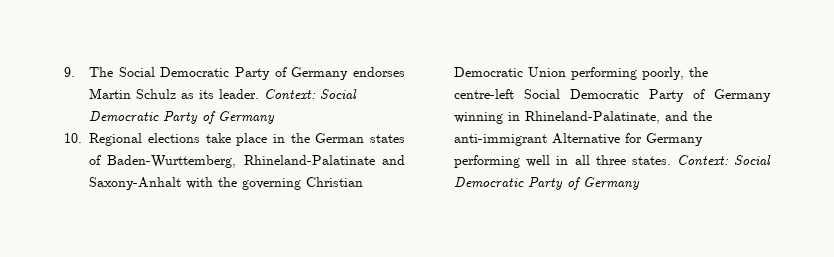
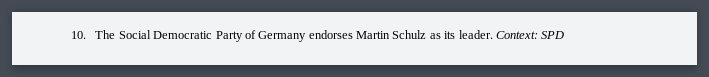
[64,67,75,77] 9. -> [71,31,86,39] 10.
[320,89,358,99] [89,111,276,124] [64,133,405,146] [89,155,405,168] [89,177,364,190] [454,67,709,80] [454,89,771,102] [454,111,713,124] [454,133,704,146] [454,155,771,168] [454,177,641,190] Social Democratic Party of Germany // 10. Regional elections take place in the German states of Baden-Wurttemberg, Rhineland-Palatinate and Saxony-Anhalt with the governing Christian Democratic Union performing poorly, the centre-left Social Democratic Party of Germany winning in Rhineland-Palatinate, and the anti-immigrant Alternative for Germany performing well in all three states. Context: Social Democratic Party of Germany -> [541,31,565,39] SPD

